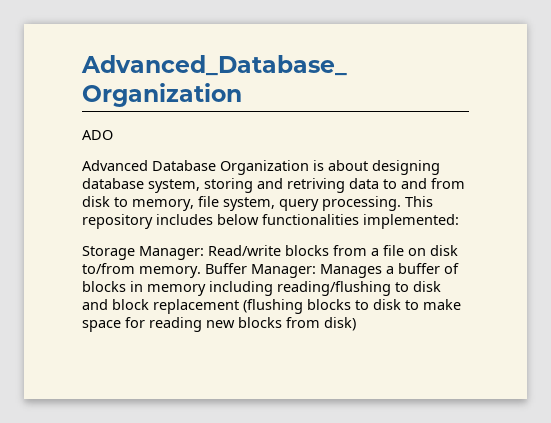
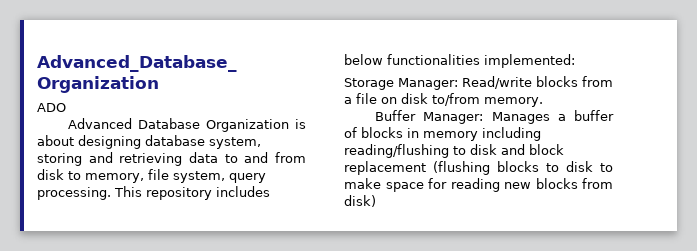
[287,178,345,193] retriving -> [119,153,183,166] retrieving
(201, 272) none -> (543, 102) //

